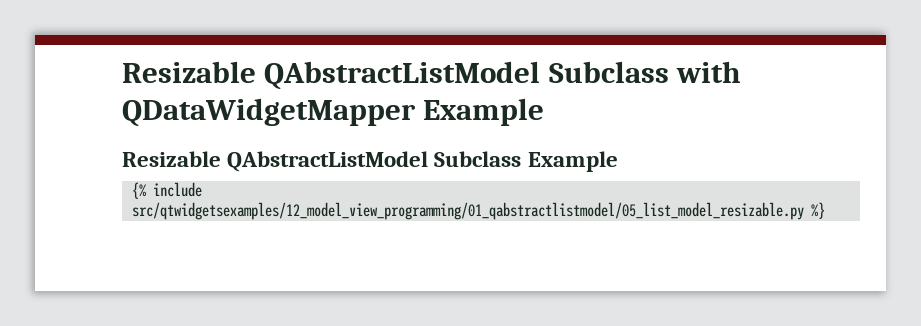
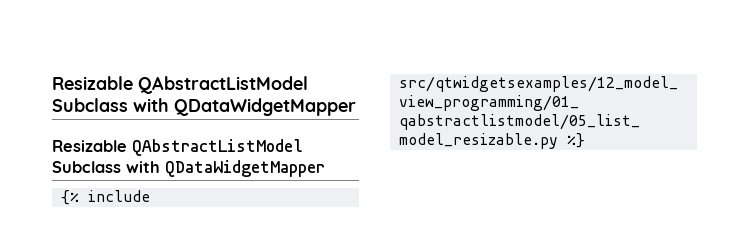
[122,61,742,90] [122,98,545,127] [122,151,618,172] Resizable QAbstractListModel Subclass with QDataWidgetMapper Example // Resizable QAbstractListModel Subclass Example -> [52,76,308,94] [52,98,356,116] [52,139,303,156] [52,160,325,177] Resizable QAbstractListModel Subclass with QDataWidgetMapper // Resizable QAbstractListModel Subclass with QDataWidgetMapper

